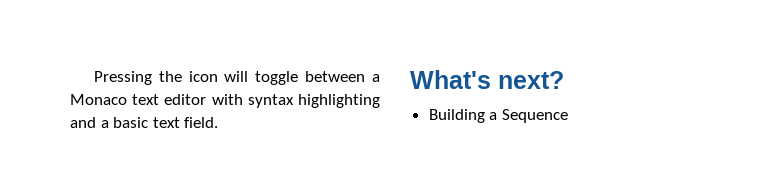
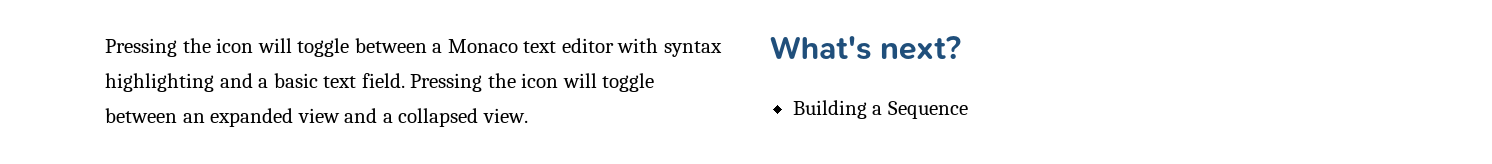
(219, 122) none -> [410,73,655,92] [105,108,528,127] Pressing the icon will toggle between an expanded view and a collapsed view.

